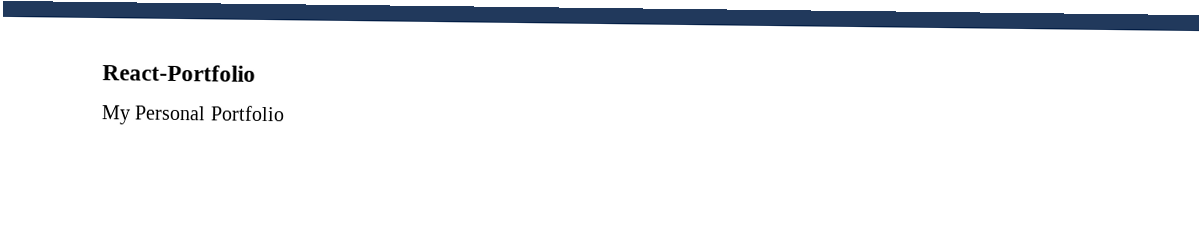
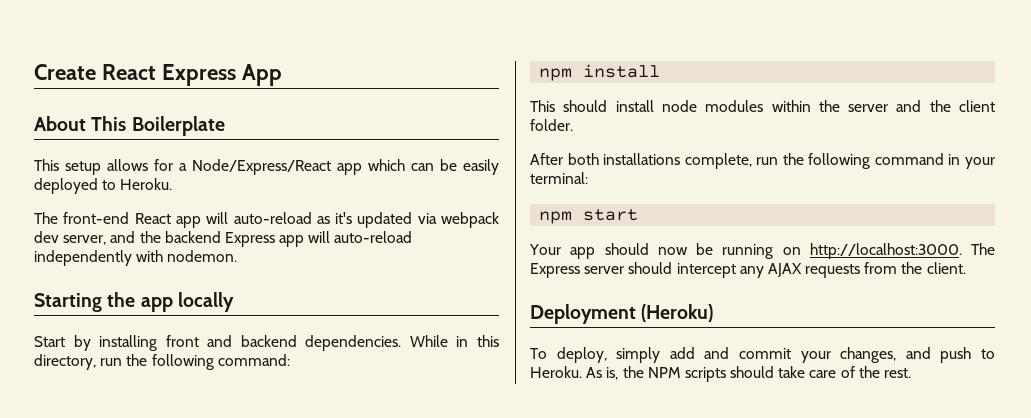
[102,64,256,82] [101,105,285,125] React-Portfolio // My Personal Portfolio -> [34,64,282,86] [34,116,225,136] [34,159,499,175] [34,178,173,194] [34,212,500,228] [34,231,413,247] [34,250,238,266] [34,292,234,312] [34,335,499,351] [34,354,290,370] [539,64,661,81] [530,100,995,112] [530,119,573,131] [530,153,995,169] [530,172,588,184] [539,209,639,224] [529,243,995,259] [530,262,966,278] [530,304,714,324] [530,347,995,363] [530,366,912,382] Create React Express App // About This Boilerplate // This setup allows for a Node/Express/React app which can be easily deployed to Heroku. // The front-end React app will auto-reload as it's updated via webpack dev server, and the backend Express app will auto-reload independently with nodemon. // Starting the app locally // Start by installing front and backend dependencies. While in this directory, run the following command: // npm install // This should install node modules within the server and the client folder. // After both installations complete, run the following command in your terminal: // npm start // Your app should now be running on http://localhost:3000. The Express server should intercept any AJAX requests from the client. // Deployment (Heroku) // To deploy, simply add and commit your changes, and push to Heroku. As is, the NPM scripts should take care of the rest.

